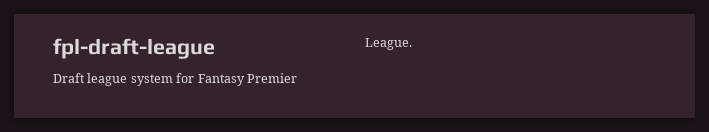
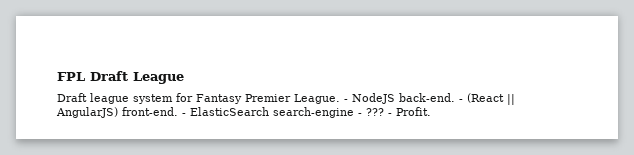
[53,38,215,59] fpl-draft-league -> [57,71,184,84] FPL Draft League
(412, 44) none -> [344,93,515,105] [56,107,431,118] - NodeJS back-end. - (React || AngularJS) front-end. - ElasticSearch search-engine - ??? - Profit.

